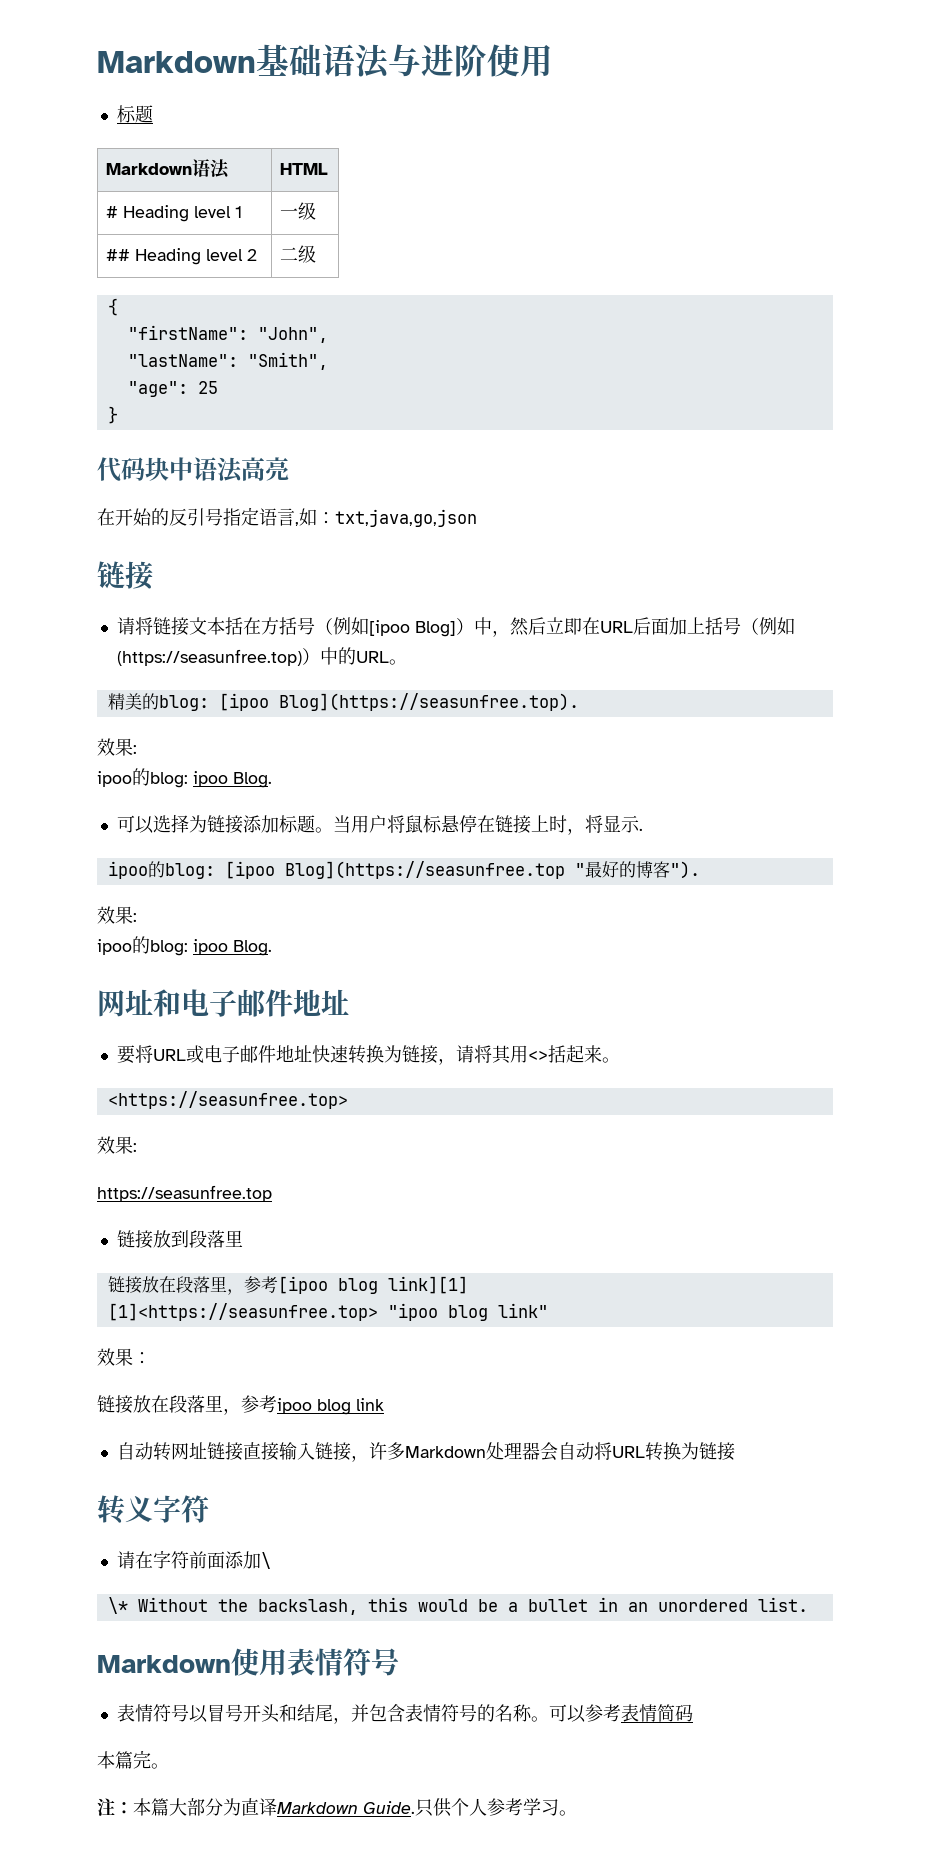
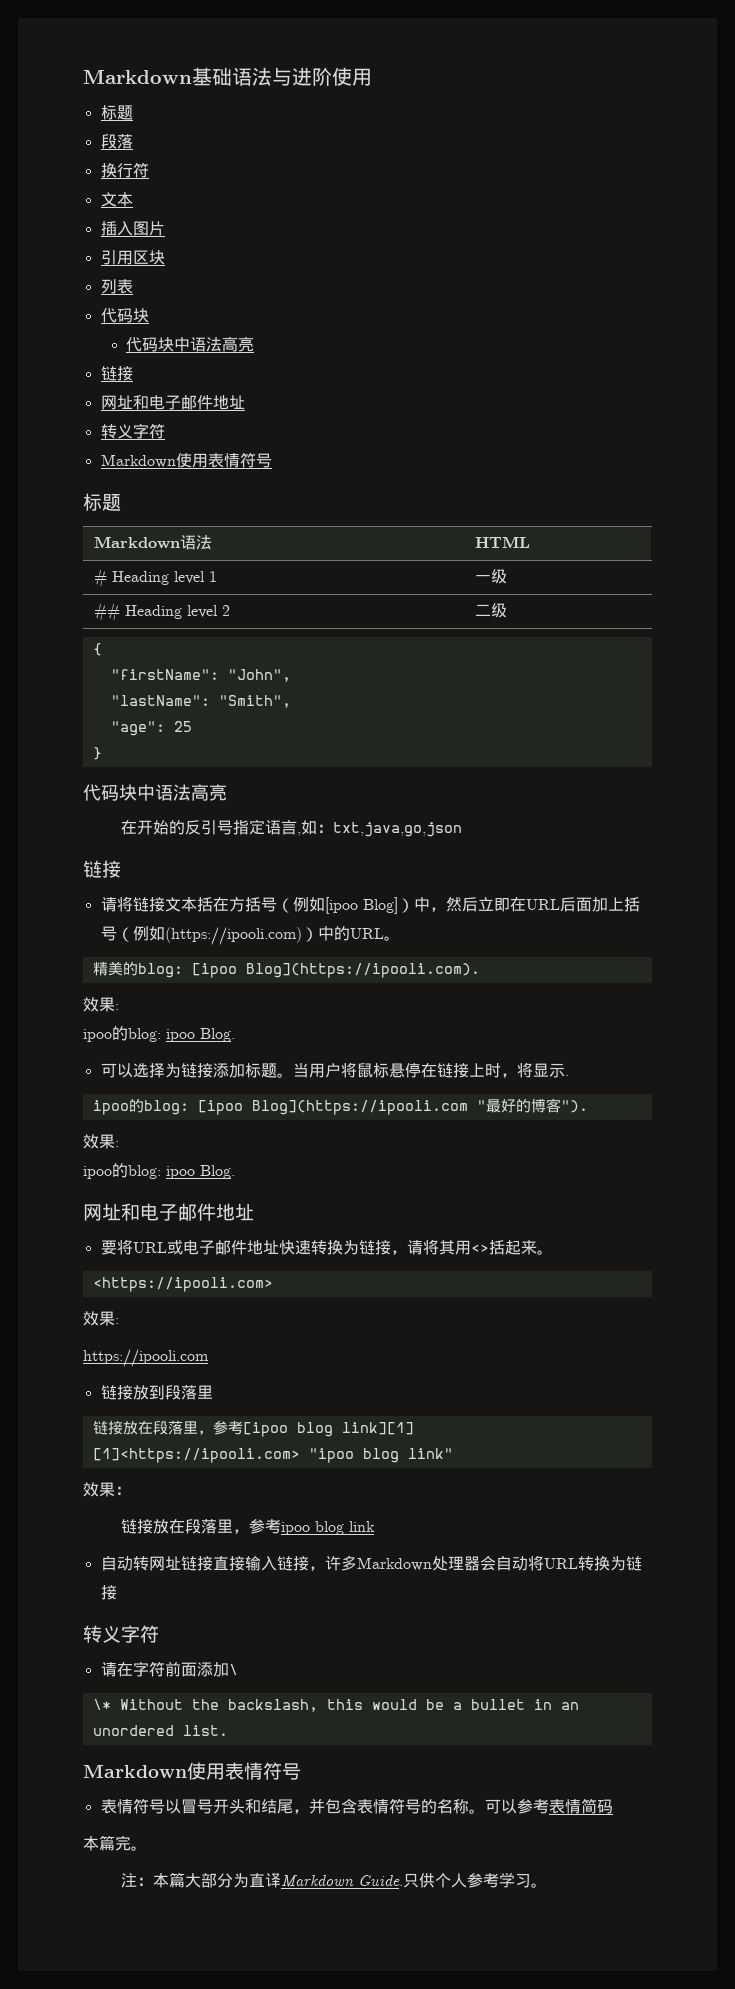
(153, 114) none -> [100,134,133,149] [100,162,149,178] [100,192,133,207] [100,221,165,236] [100,250,165,265] [100,279,133,294] [100,308,149,323] [126,336,255,352] [100,366,133,381] [100,395,245,410] [100,423,165,439] [100,452,272,468] [83,493,121,511] // 段落 // 换行符 // 文本 // 插入图片 // 引用区块 // 列表 // 代码块 // 代码块中语法高亮 // 链接 // 网址和电子邮件地址 // 转义字符 // Markdown使用表情符号 // 标题
[116,649,302,666] (https://seasunfree.top) -> [164,927,302,945] (https://ipooli.com)
[278,693,579,711] Blog](https://seasunfree.top). -> [245,963,480,978] Blog](https://ipooli.com).
[284,861,565,879] Blog](https://seasunfree.top -> [251,1100,468,1115] Blog](https://ipooli.com
[107,1091,348,1109] [97,1136,137,1154] [97,1185,272,1202] <https://seasunfree.top> // 效果: // https://seasunfree.top -> [92,1277,273,1292] [83,1311,119,1326] [83,1349,209,1367] <https://ipooli.com> // 效果: // https://ipooli.com
[107,1303,378,1321] [1]<https://seasunfree.top> -> [92,1448,300,1463] [1]<https://ipooli.com>

